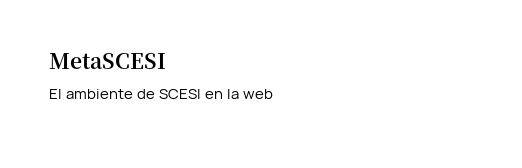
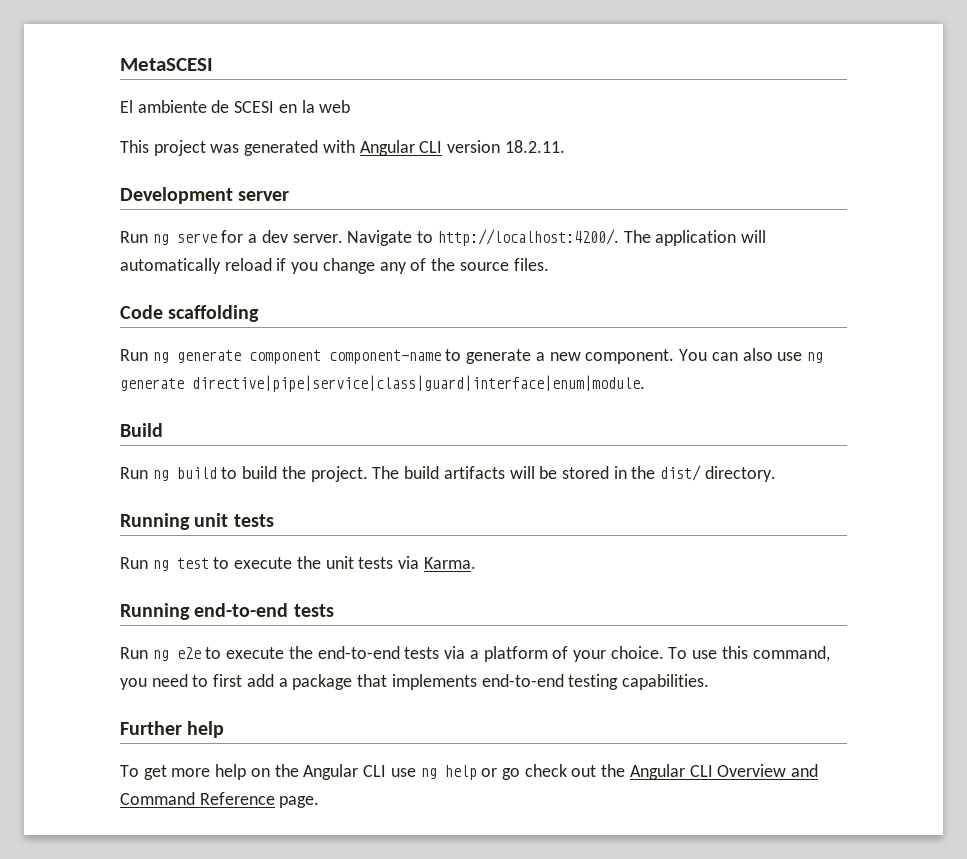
(274, 94) none -> [120,140,565,156] [120,187,290,204] [120,229,766,246] [120,258,549,274] [120,305,260,322] [120,348,823,364] [120,375,645,392] [120,423,163,437] [120,465,776,482] [120,513,274,530] [120,556,476,571] [120,603,334,620] [120,646,830,662] [120,674,709,690] [120,721,225,738] [120,764,819,780] [120,792,320,808] // This project was generated with Angular CLI version 18.2.11. // Development server // Run ng serve for a dev server. Navigate to http://localhost:4200/. The application will automatically reload if you change any of the source files. // Code scaffolding // Run ng generate component component-name to generate a new component. You can also use ng generate directive|pipe|service|class|guard|interface|enum|module. // Build // Run ng build to build the project. The build artifacts will be stored in the dist/ directory. // Running unit tests // Run ng test to execute the unit tests via Karma. // Running end-to-end tests // Run ng e2e to execute the end-to-end tests via a platform of your choice. To use this command, you need to first add a package that implements end-to-end testing capabilities. // Further help // To get more help on the Angular CLI use ng help or go check out the Angular CLI Overview and Command Reference page.

